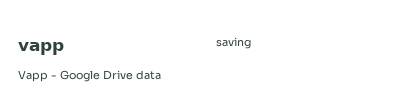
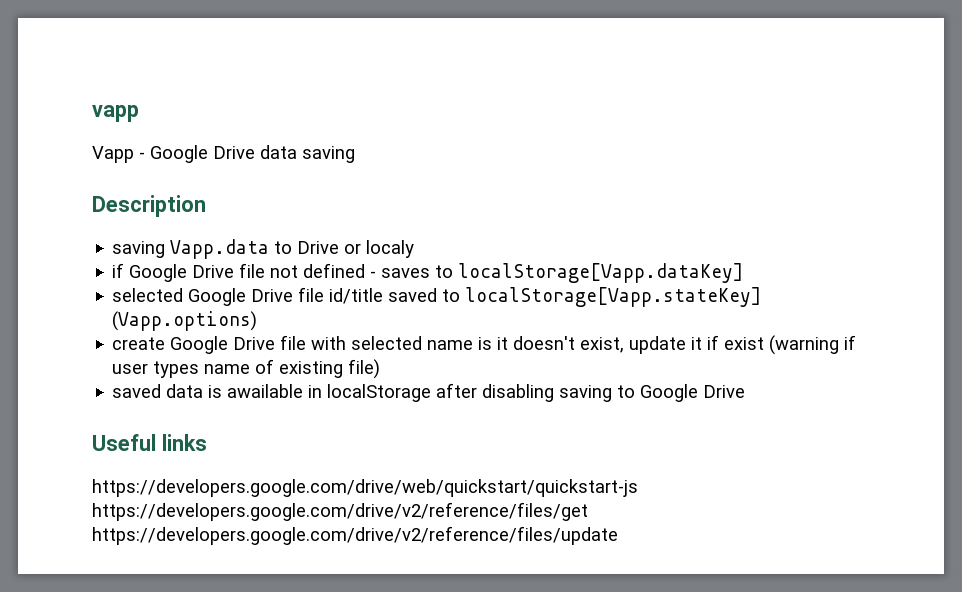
(251, 43) none -> [92,195,206,217] [112,239,415,259] [112,263,744,283] [112,287,762,307] [112,311,258,331] [112,335,857,355] [112,359,381,379] [112,383,746,402] [92,434,207,451] [92,479,638,497] [92,502,588,521] [92,526,618,545] // Description // saving Vapp.data to Drive or localy // if Google Drive file not defined - saves to localStorage[Vapp.dataKey] // selected Google Drive file id/title saved to localStorage[Vapp.stateKey] (Vapp.options) // create Google Drive file with selected name is it doesn't exist, update it if exist (warning if user types name of existing file) // saved data is awailable in localStorage after disabling saving to Google Drive // Useful links // https://developers.google.com/drive/web/quickstart/quickstart-js https://developers.google.com/drive/v2/reference/files/get https://developers.google.com/drive/v2/reference/files/update

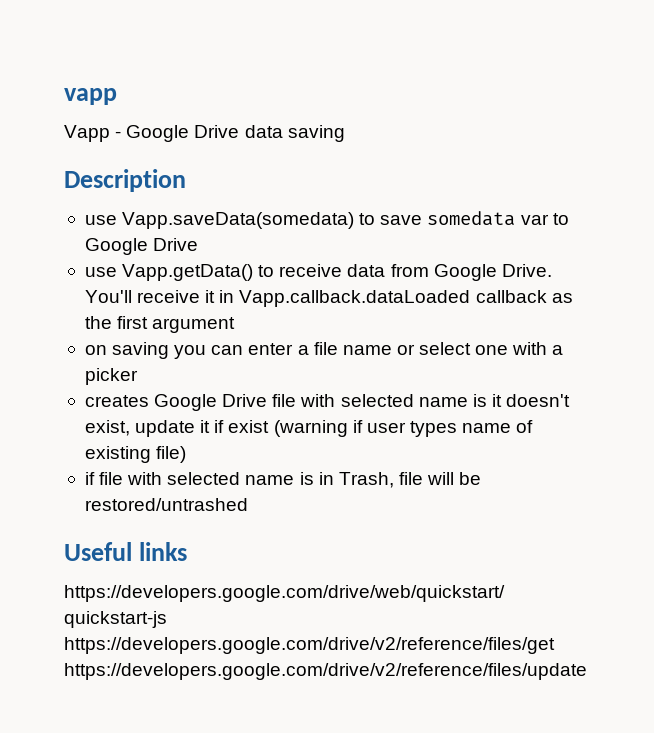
[112,239,415,259] [112,263,744,283] [112,287,762,307] [112,311,258,331] [112,337,166,350] saving Vapp.data to Drive or localy // if Google Drive file not defined - saves to localStorage[Vapp.dataKey] // selected Google Drive file id/title saved to localStorage[Vapp.stateKey] (Vapp.options) // create -> [84,211,569,229] [84,238,199,255] [84,264,552,281] [84,290,573,307] [84,316,236,333] [84,342,564,359] [84,368,138,385] [84,395,149,407] use Vapp.saveData(somedata) to save somedata var to Google Drive // use Vapp.getData() to receive data from Google Drive. You'll receive it in Vapp.callback.dataLoaded callback as the first argument // on saving you can enter a file name or select one with a picker // creates
[112,383,746,402] saved data is awailable in localStorage after disabling saving to Google Drive -> [84,472,482,488] [84,498,248,511] if file with selected name is in Trash, file will be restored/untrashed

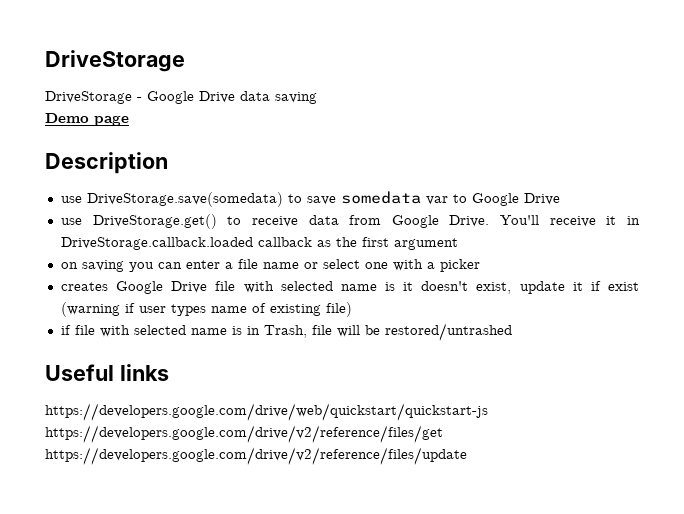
[64,88,117,105] [64,125,110,142] vapp // Vapp -> [45,50,185,72] [45,91,132,104] DriveStorage // DriveStorage
(345, 133) none -> [45,113,129,126] // Demo page
[122,212,355,229] Vapp.saveData(somedata) -> [86,192,283,207] DriveStorage.save(somedata)
[122,264,254,281] Vapp.getData() -> [92,214,217,229] DriveStorage.get()
[239,290,471,307] Vapp.callback.dataLoaded -> [60,237,253,250] DriveStorage.callback.loaded

